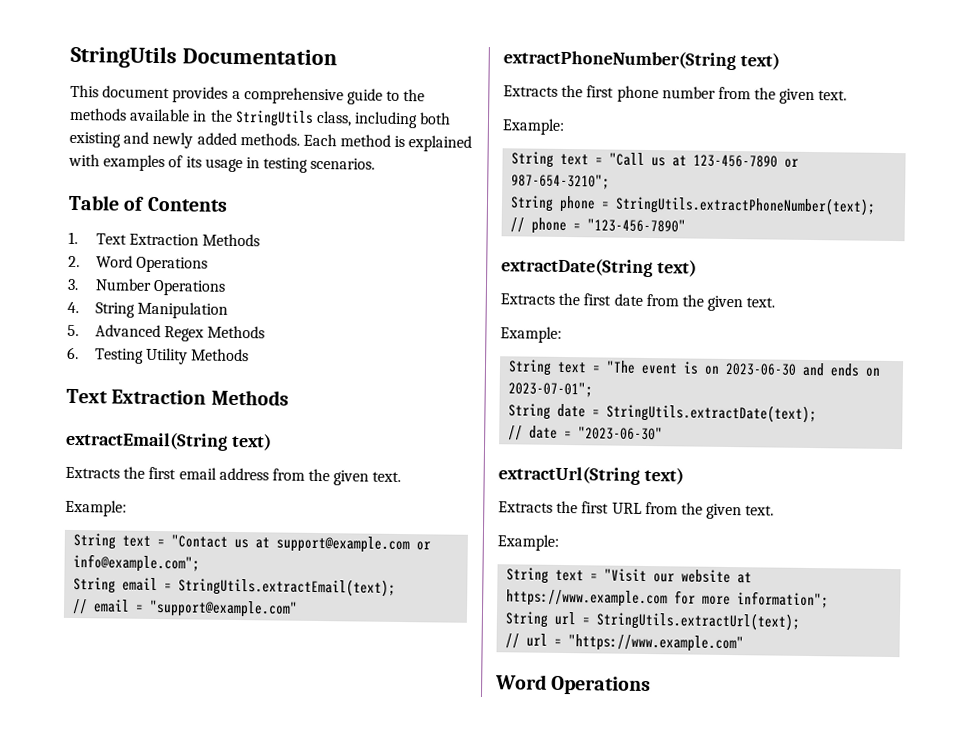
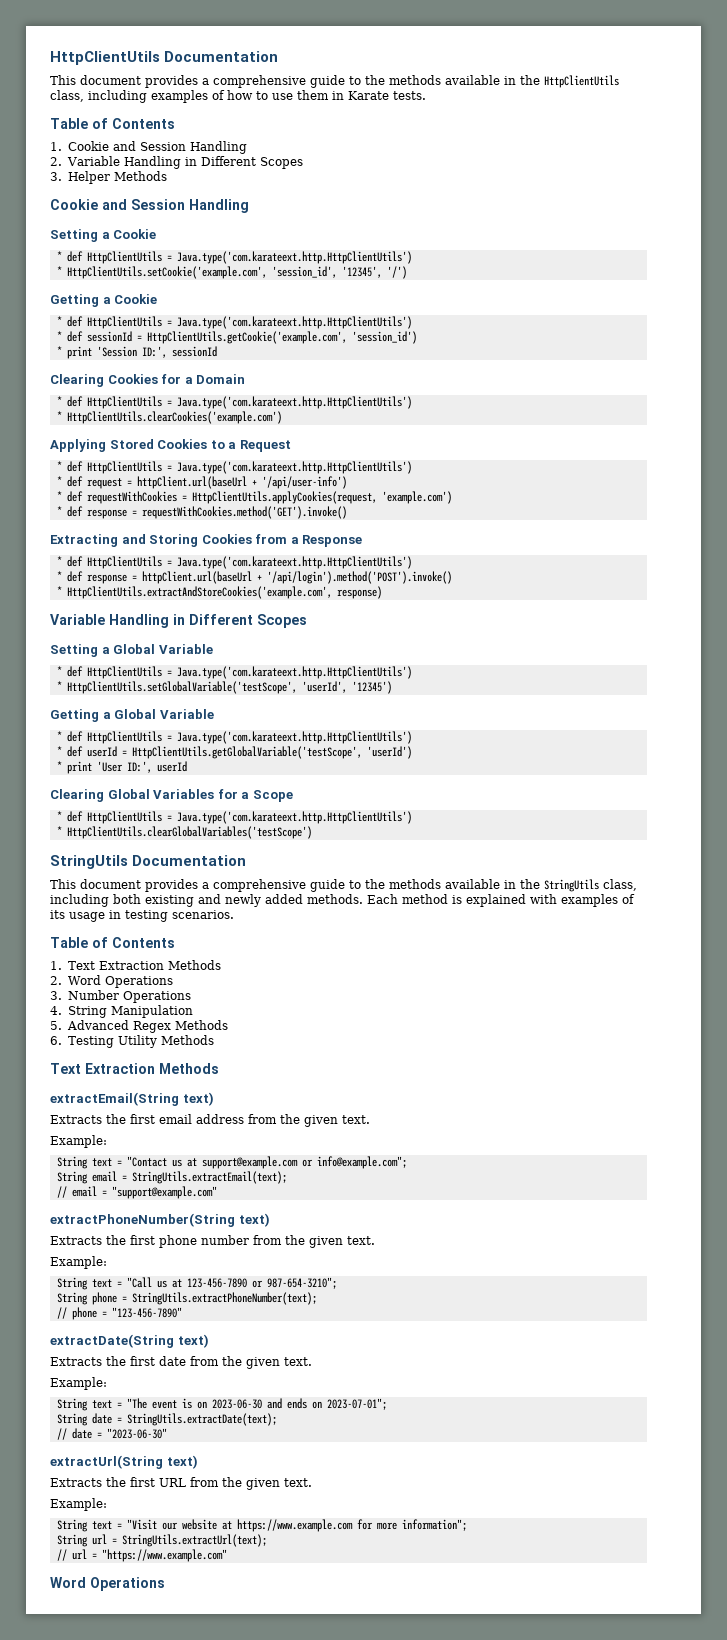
(70, 57) none -> [50,51,279,65] [50,75,619,88] [50,90,426,103] [50,118,175,129] [50,141,247,154] [50,156,303,169] [50,171,167,184] [50,199,249,213] [50,229,157,242] [56,251,412,264] [56,266,407,279] [50,294,158,307] [56,316,412,329] [56,331,417,344] [56,346,217,359] [50,374,246,387] [56,396,412,409] [56,411,282,424] [50,439,291,452] [56,461,412,474] [56,476,347,489] [56,491,452,504] [56,506,347,519] [50,534,363,547] [56,556,412,569] [56,571,452,584] [56,586,382,599] [50,614,307,628] [50,644,213,657] [56,666,412,679] [56,681,392,694] [50,709,214,722] [56,731,412,744] [56,746,412,759] [56,761,187,774] [50,789,293,802] [56,811,412,824] [56,826,312,839] HttpClientUtils Documentation // This document provides a comprehensive guide to the methods available in the HttpClientUtils class, including examples of how to use them in Karate tests. // Table of Contents // 1. Cookie and Session Handling // 2. Variable Handling in Different Scopes // 3. Helper Methods // Cookie and Session Handling // Setting a Cookie // * def HttpClientUtils = Java.type('com.karateext.http.HttpClientUtils') // * HttpClientUtils.setCookie('example.com', 'session_id', '12345', '/') // Getting a Cookie // * def HttpClientUtils = Java.type('com.karateext.http.HttpClientUtils') // * def sessionId = HttpClientUtils.getCookie('example.com', 'session_id') // * print 'Session ID:', sessionId // Clearing Cookies for a Domain // * def HttpClientUtils = Java.type('com.karateext.http.HttpClientUtils') // * HttpClientUtils.clearCookies('example.com') // Applying Stored Cookies to a Request // * def HttpClientUtils = Java.type('com.karateext.http.HttpClientUtils') // * def request = httpClient.url(baseUrl + '/api/user-info') // * def requestWithCookies = HttpClientUtils.applyCookies(request, 'example.com') // * def response = requestWithCookies.method('GET').invoke() // Extracting and Storing Cookies from a Response // * def HttpClientUtils = Java.type('com.karateext.http.HttpClientUtils') // * def response = httpClient.url(baseUrl + '/api/login').method('POST').invoke() // * HttpClientUtils.extractAndStoreCookies('example.com', response) // Variable Handling in Different Scopes // Setting a Global Variable // * def HttpClientUtils = Java.type('com.karateext.http.HttpClientUtils') // * HttpClientUtils.setGlobalVariable('testScope', 'userId', '12345') // Getting a Global Variable // * def HttpClientUtils = Java.type('com.karateext.http.HttpClientUtils') // * def userId = HttpClientUtils.getGlobalVariable('testScope', 'userId') // * print 'User ID:', userId // Clearing Global Variables for a Scope // * def HttpClientUtils = Java.type('com.karateext.http.HttpClientUtils') // * HttpClientUtils.clearGlobalVariables('testScope') //

